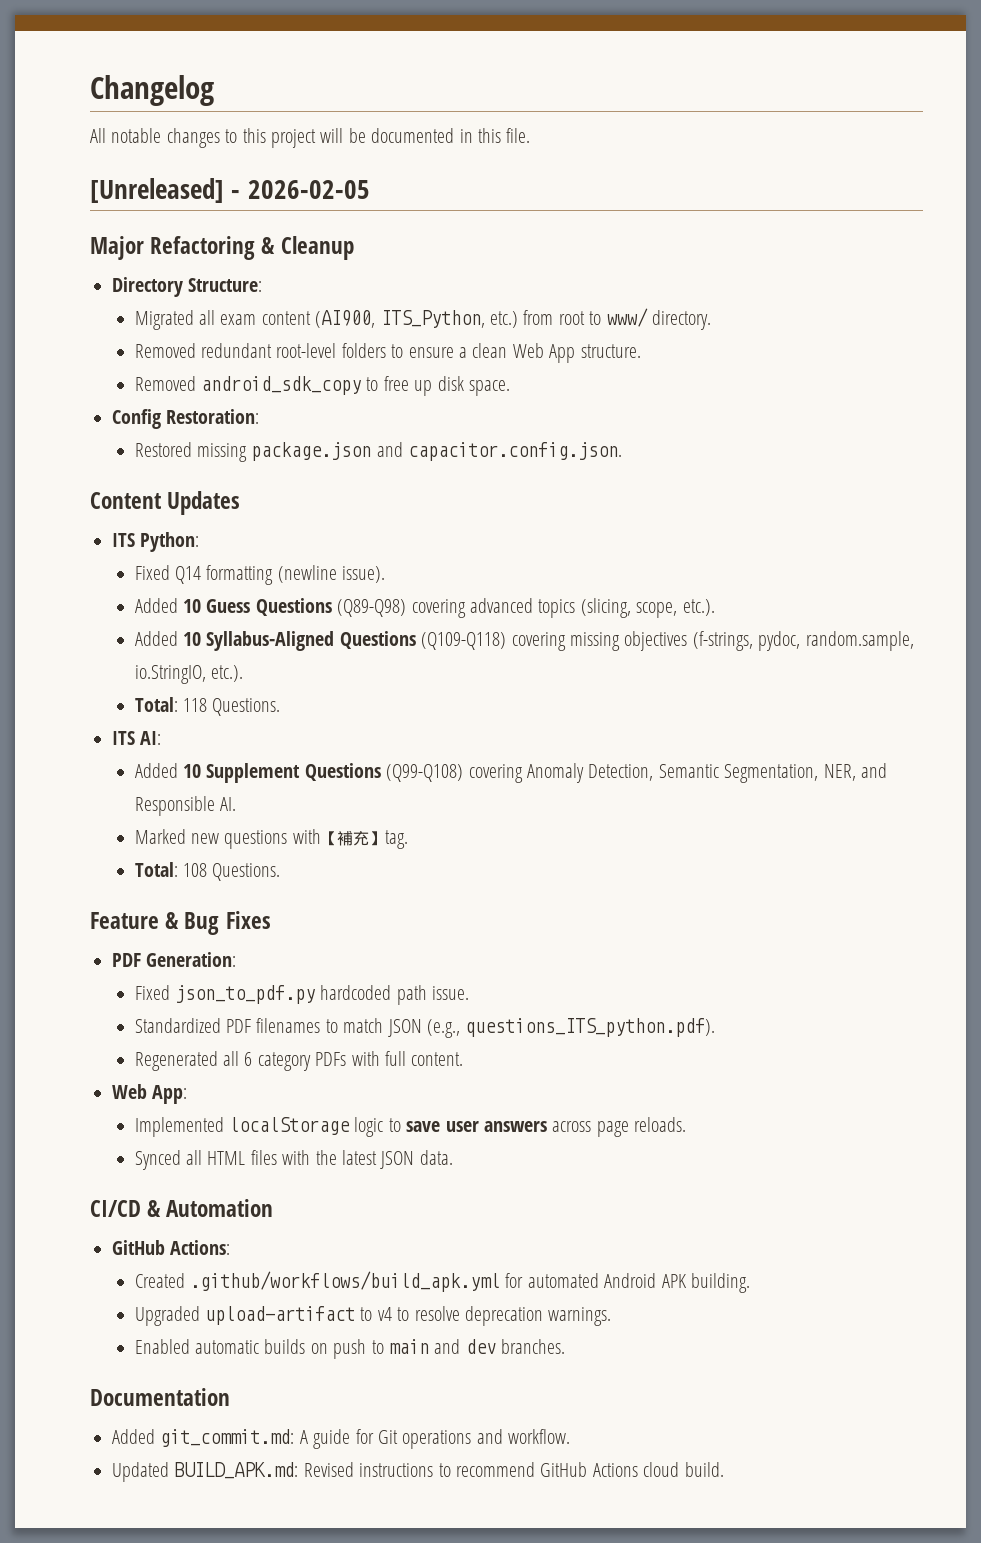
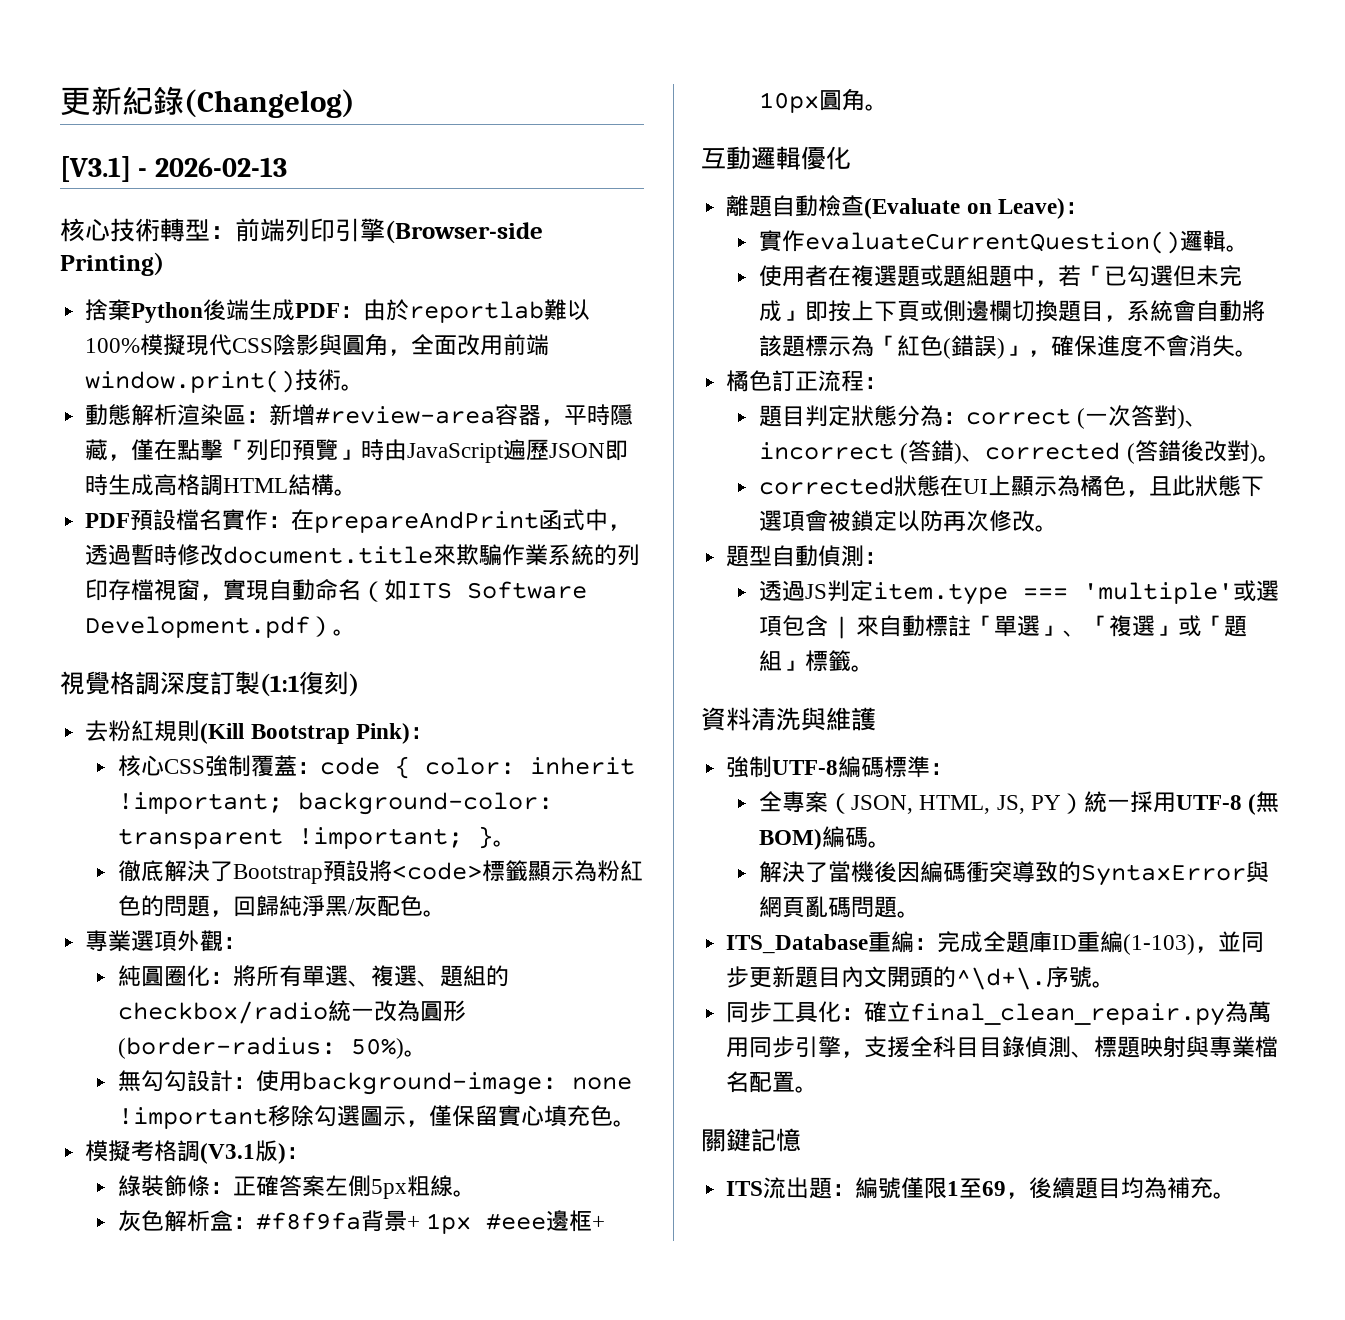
[90,75,214,106] [90,128,531,148] [90,178,370,203] [90,236,354,260] [112,277,263,297] [134,308,711,330] [134,343,641,363] [134,376,510,396] [112,409,260,429] [134,442,623,462] [90,491,241,515] [112,532,200,552] [134,565,386,585] [134,598,715,618] [134,631,914,651] [134,665,243,684] [134,697,281,716] [112,731,162,745] [134,763,887,783] [134,796,236,816] [134,829,408,849] [134,862,281,881] [90,911,271,935] [112,952,237,967] [134,985,470,1005] [134,1018,716,1038] [134,1051,464,1071] [112,1084,188,1104] [134,1117,687,1137] [134,1150,453,1170] [90,1199,274,1217] [112,1240,231,1255] [134,1271,750,1293] [134,1306,612,1326] [134,1339,566,1359] [90,1388,230,1406] [112,1429,571,1449] [112,1462,724,1482] Changelog // All notable changes to this project will be documented in this file. // [Unreleased] - 2026-02-05 // Major Refactoring & Cleanup // Directory Structure: // Migrated all exam content (AI900, ITS_Python, etc.) from root to www/ directory. // Removed redundant root-level folders to ensure a clean Web App structure. // Removed android_sdk_copy to free up disk space. // Config Restoration: // Restored missing package.json and capacitor.config.json. // Content Updates // ITS Python: // Fixed Q14 formatting (newline issue). // Added 10 Guess Questions (Q89-Q98) covering advanced topics (slicing, scope, etc.). // Added 10 Syllabus-Aligned Questions (Q109-Q118) covering missing objectives (f-strings, pydoc, random.sample, io.StringIO, etc.). // Total: 118 Questions. // ITS AI: // Added 10 Supplement Questions (Q99-Q108) covering Anomaly Detection, Semantic Segmentation, NER, and Responsible AI. // Marked new questions with【補充】tag. // Total: 108 Questions. // Feature & Bug Fixes // PDF Generation: // Fixed json_to_pdf.py hardcoded path issue. // Standardized PDF filenames to match JSON (e.g., questions_ITS_python.pdf). // Regenerated all 6 category PDFs with full content. // Web App: // Implemented localStorage logic to save user answers across page reloads. // Synced all HTML files with the latest JSON data. // CI/CD & Automation // GitHub Actions: // Created .github/workflows/build_apk.yml for automated Android APK building. // Upgraded upload-artifact to v4 to resolve deprecation warnings. // Enabled automatic builds on push to main and dev branches. // Documentation // Added git_commit.md: A guide for Git operations and workflow. // Updated BUILD_APK.md: Revised instructions to recommend GitHub Actions cloud build. -> [60,86,355,118] [60,156,287,182] [60,218,543,244] [60,252,164,276] [85,299,591,323] [85,333,550,356] [85,369,365,393] [85,404,634,426] [85,439,629,463] [85,474,358,496] [85,509,632,533] [85,544,641,566] [85,579,588,602] [85,616,357,638] [60,671,359,697] [85,720,433,744] [118,755,636,779] [118,792,554,815] [118,826,517,849] [118,860,644,884] [118,895,447,917] [85,930,247,952] [118,965,510,987] [118,1000,467,1024] [118,1037,428,1059] [118,1070,633,1095] [118,1105,637,1129] [85,1140,310,1164] [118,1175,477,1199] [118,1210,606,1234] [759,88,889,113] [701,146,851,170] [726,195,1088,219] [759,230,1250,254] [759,265,1243,287] [759,300,1266,322] [759,335,1259,359] [726,370,888,392] [759,405,1209,429] [759,440,1281,464] [759,475,1265,497] [759,510,1059,532] [726,545,888,567] [759,580,1280,605] [759,615,1247,639] [759,650,875,672] [701,707,876,731] [726,756,954,778] [759,791,1279,815] [759,826,892,850] [759,861,1270,886] [759,896,921,918] [726,931,1265,955] [726,966,1116,990] [726,1001,1272,1026] [726,1036,1279,1058] [726,1071,819,1093] [701,1128,801,1152] [726,1177,1237,1199] 更新紀錄(Changelog) // [V3.1] - 2026-02-13 // 核心技術轉型：前端列印引擎(Browser-side Printing) // 捨棄Python後端生成PDF：由於reportlab難以100%模擬現代CSS陰影與圓角，全面改用前端window.print()技術。 // 動態解析渲染區：新增#review-area容器，平時隱藏，僅在點擊「列印預覽」時由JavaScript遍歷JSON即時生成高格調HTML結構。 // PDF預設檔名實作：在prepareAndPrint函式中，透過暫時修改document.title來欺騙作業系統的列印存檔視窗，實現自動命名（如ITS Software Development.pdf）。 // 視覺格調深度訂製(1:1復刻) // 去粉紅規則(Kill Bootstrap Pink)： // 核心CSS強制覆蓋：code { color: inherit !important; background-color: transparent !important; }。 // 徹底解決了Bootstrap預設將<code>標籤顯示為粉紅色的問題，回歸純淨黑/灰配色。 // 專業選項外觀： // 純圓圈化：將所有單選、複選、題組的checkbox/radio統一改為圓形(border-radius: 50%)。 // 無勾勾設計：使用background-image: none !important移除勾選圖示，僅保留實心填充色。 // 模擬考格調(V3.1版)： // 綠裝飾條：正確答案左側5px粗線。 // 灰色解析盒：#f8f9fa背景+ 1px #eee邊框+ 10px圓角。 // 互動邏輯優化 // 離題自動檢查(Evaluate on Leave)： // 實作evaluateCurrentQuestion()邏輯。 // 使用者在複選題或題組題中，若「已勾選但未完成」即按上下頁或側邊欄切換題目，系統會自動將該題標示為「紅色(錯誤)」，確保進度不會消失。 // 橘色訂正流程： // 題目判定狀態分為：correct (一次答對)、incorrect (答錯)、corrected (答錯後改對)。 // corrected狀態在UI上顯示為橘色，且此狀態下選項會被鎖定以防再次修改。 // 題型自動偵測： // 透過JS判定item.type === 'multiple'或選項包含 | 來自動標註「單選」、「複選」或「題組」標籤。 // 資料清洗與維護 // 強制UTF-8編碼標準： // 全專案（JSON, HTML, JS, PY）統一採用UTF-8 (無BOM)編碼。 // 解決了當機後因編碼衝突導致的SyntaxError與網頁亂碼問題。 // ITS_Database重編：完成全題庫ID重編(1-103)，並同步更新題目內文開頭的^\d+\.序號。 // 同步工具化：確立final_clean_repair.py為萬用同步引擎，支援全科目目錄偵測、標題映射與專業檔名配置。 // 關鍵記憶 // ITS流出題：編號僅限1至69，後續題目均為補充。

